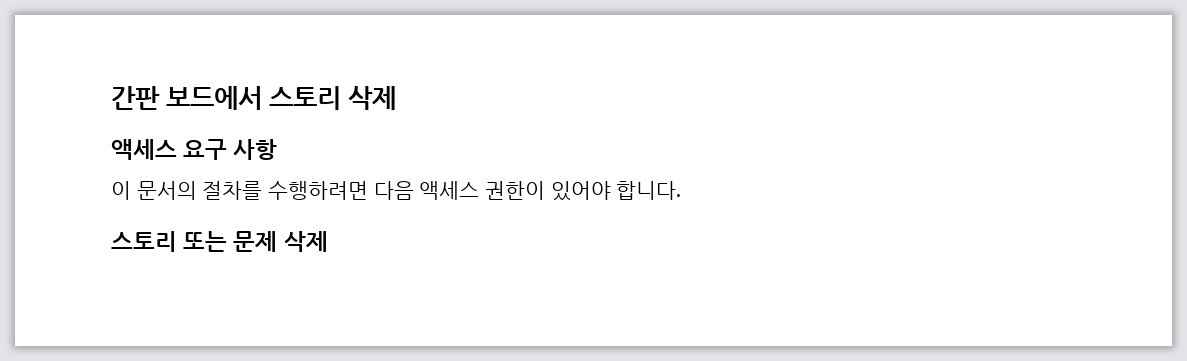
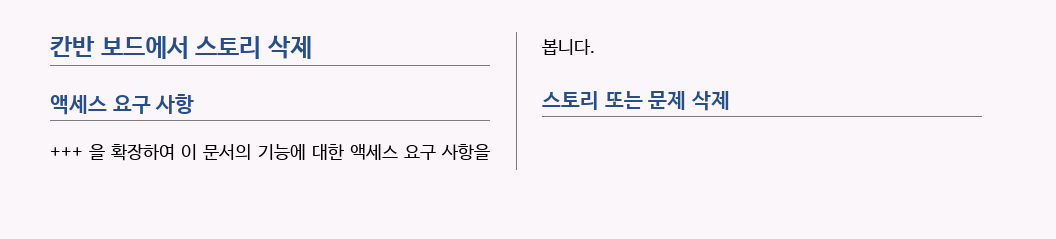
[111,86,160,110] 간판 -> [50,36,95,57] 칸반
[111,181,682,201] 이 문서의 절차를 수행하려면 다음 액세스 권한이 있어야 합니다. -> [50,144,490,161] [542,39,595,55] +++ 을 확장하여 이 문서의 기능에 대한 액세스 요구 사항을 봅니다.

